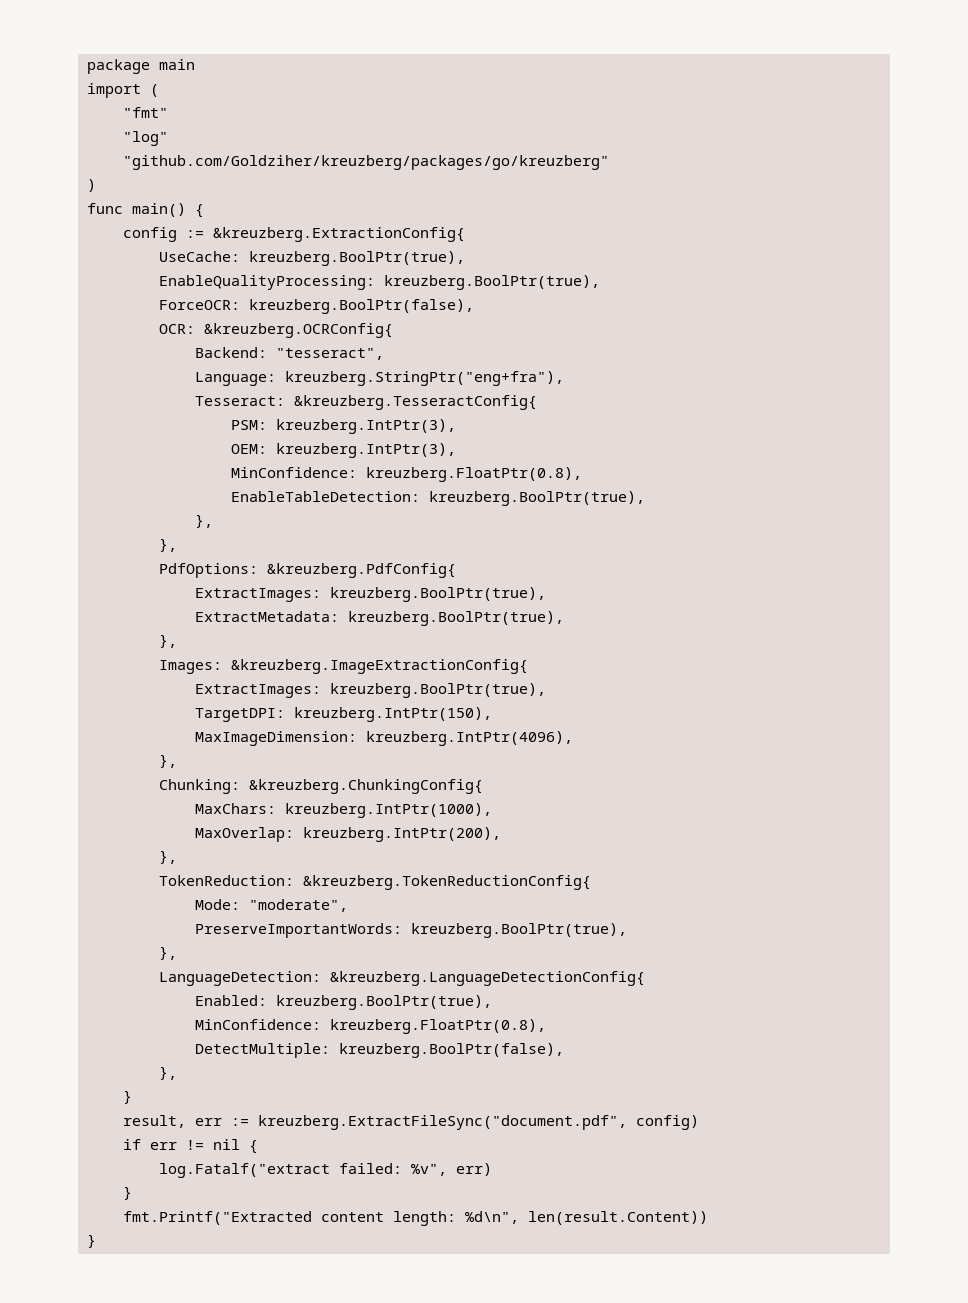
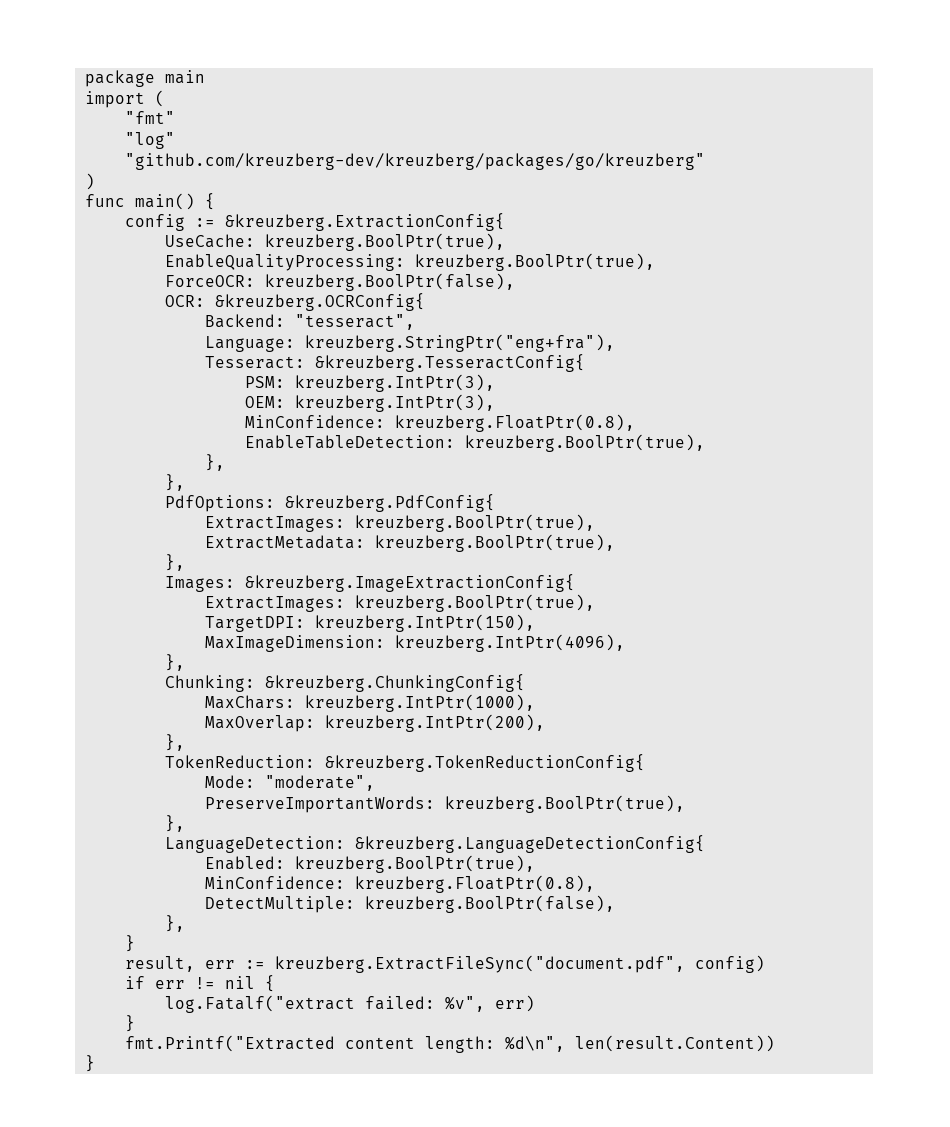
[123,155,609,170] "github.com/Goldziher/kreuzberg/packages/go/kreuzberg" -> [124,153,705,170] "github.com/kreuzberg-dev/kreuzberg/packages/go/kreuzberg"

